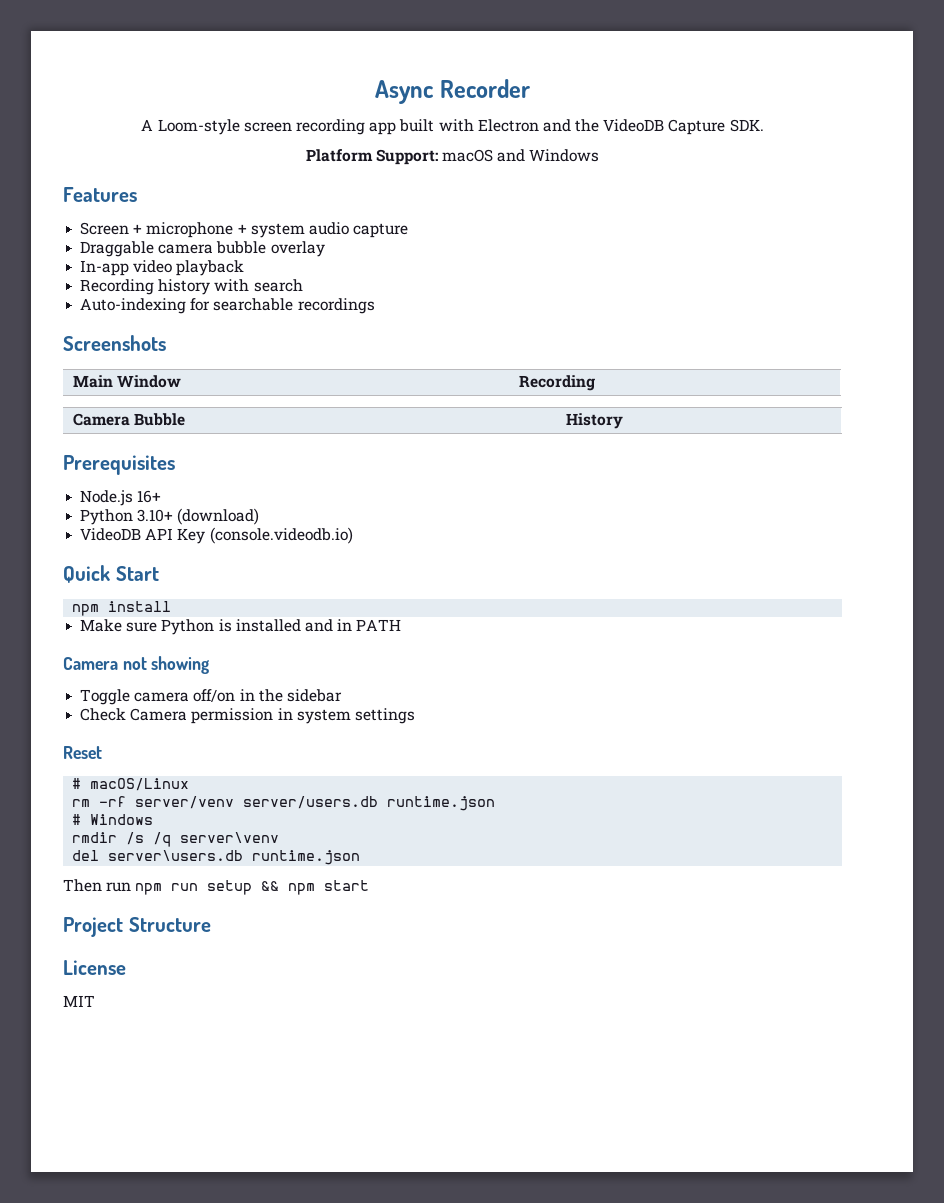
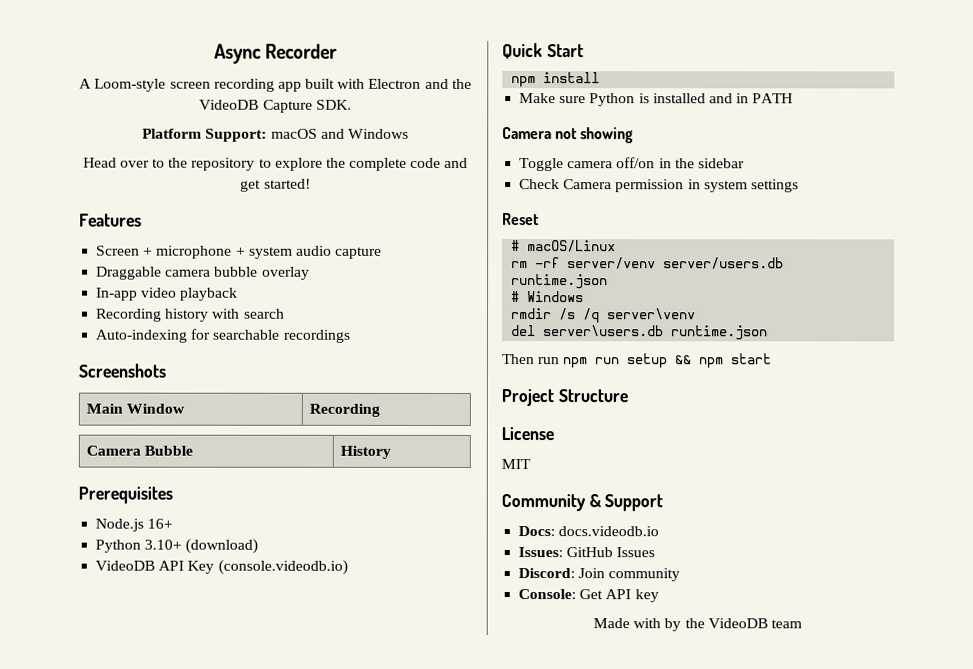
(600, 155) none -> [82,157,469,171] [240,178,311,192] // Head over to the repository to explore the complete code and get started!
(95, 1001) none -> [501,493,664,512] [518,526,660,537] [518,547,656,558] [518,568,681,582] [518,589,659,603] [593,618,802,632] // Community & Support // Docs: docs.videodb.io // Issues: GitHub Issues // Discord: Join community // Console: Get API key // Made with by the VideoDB team

